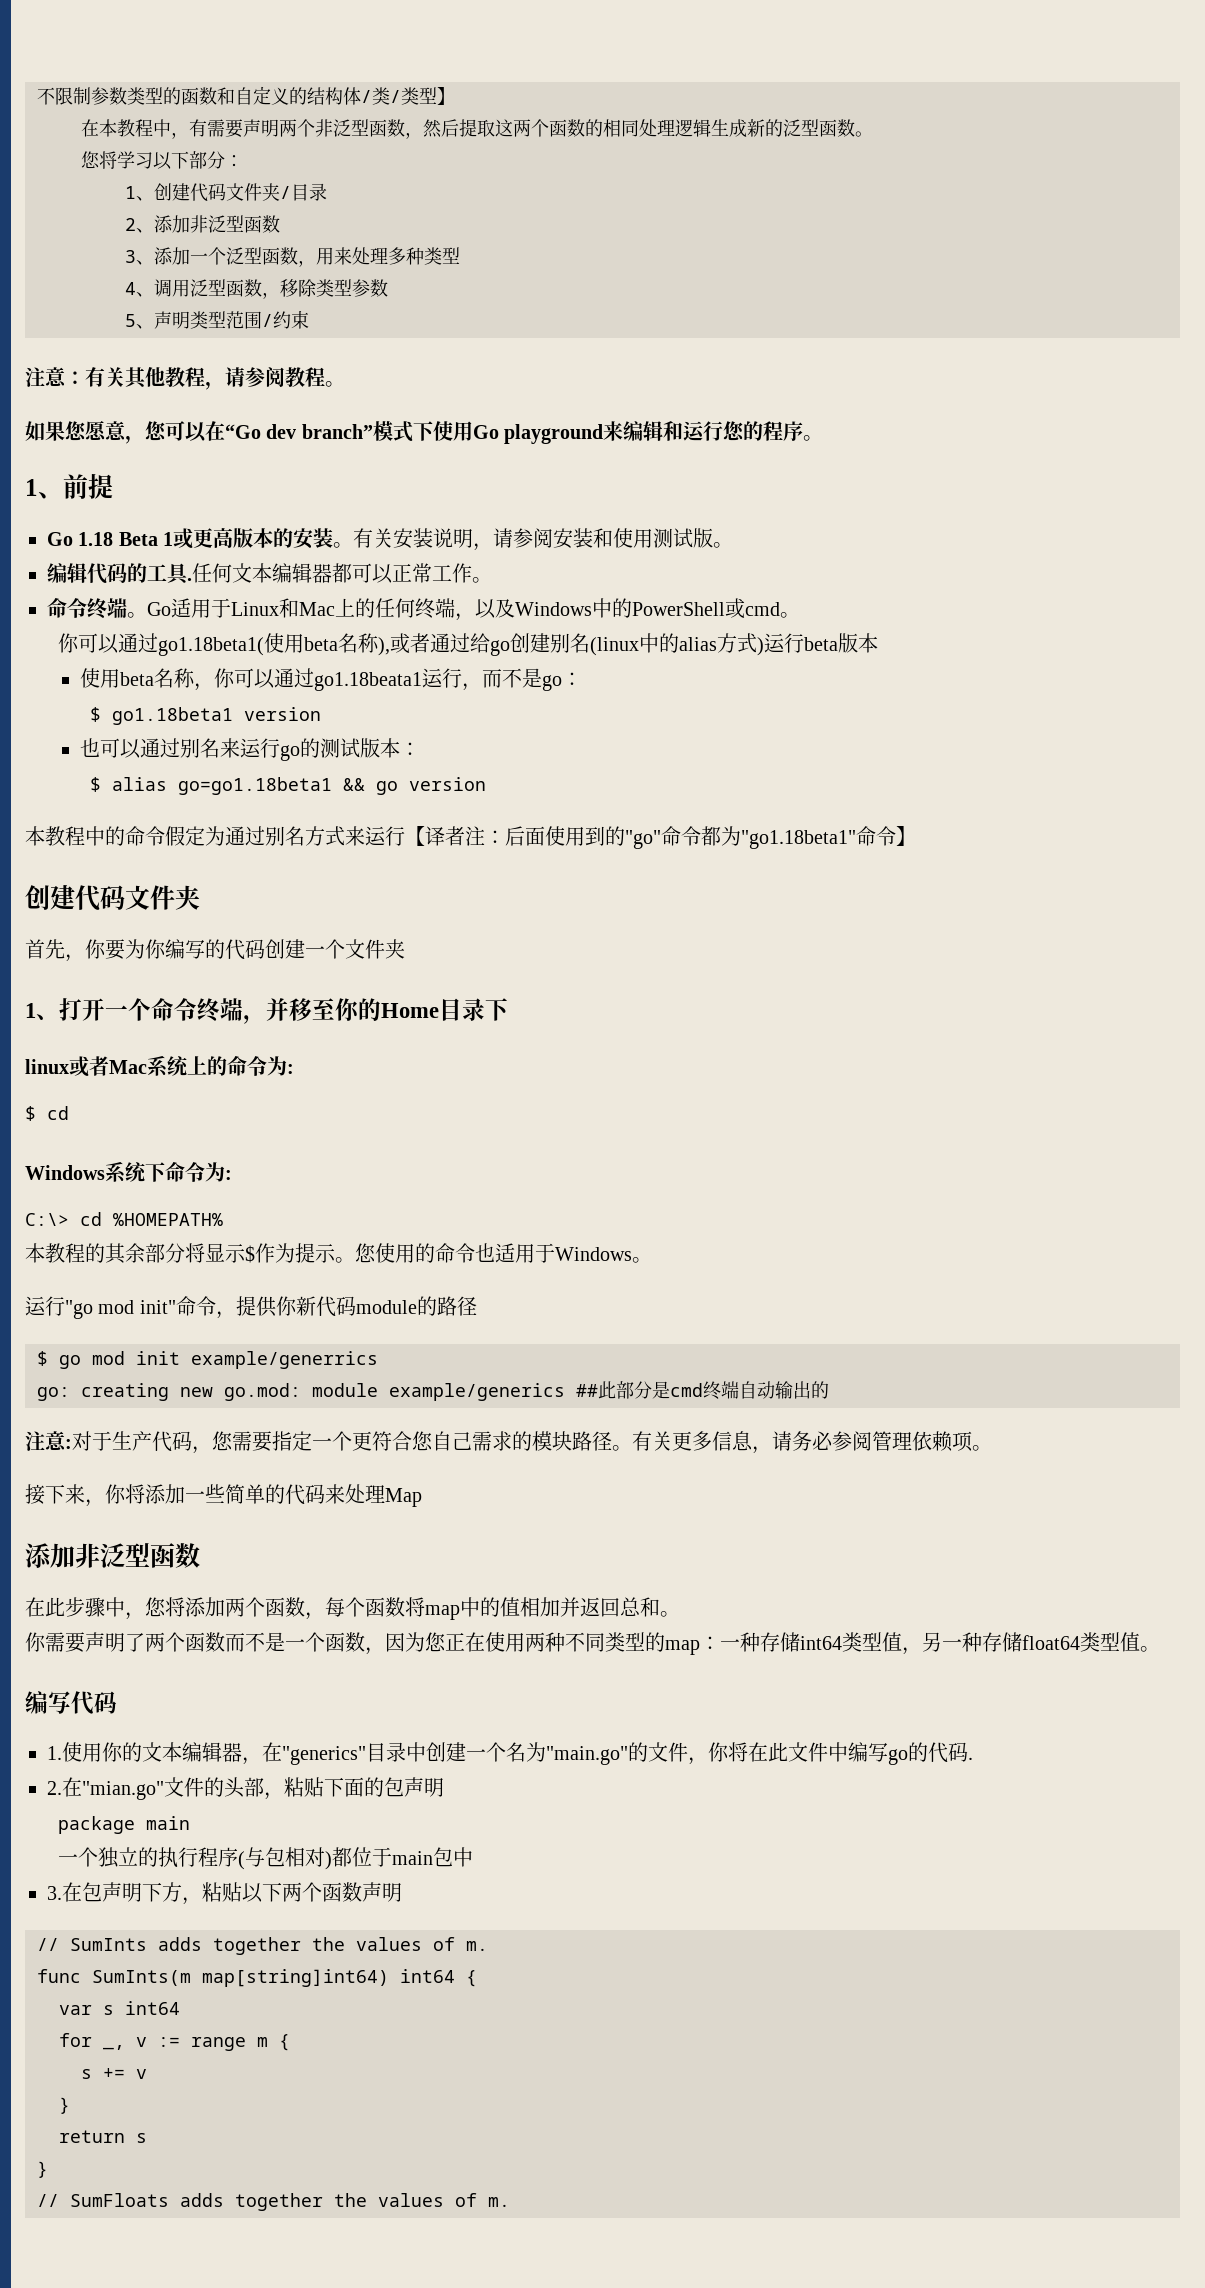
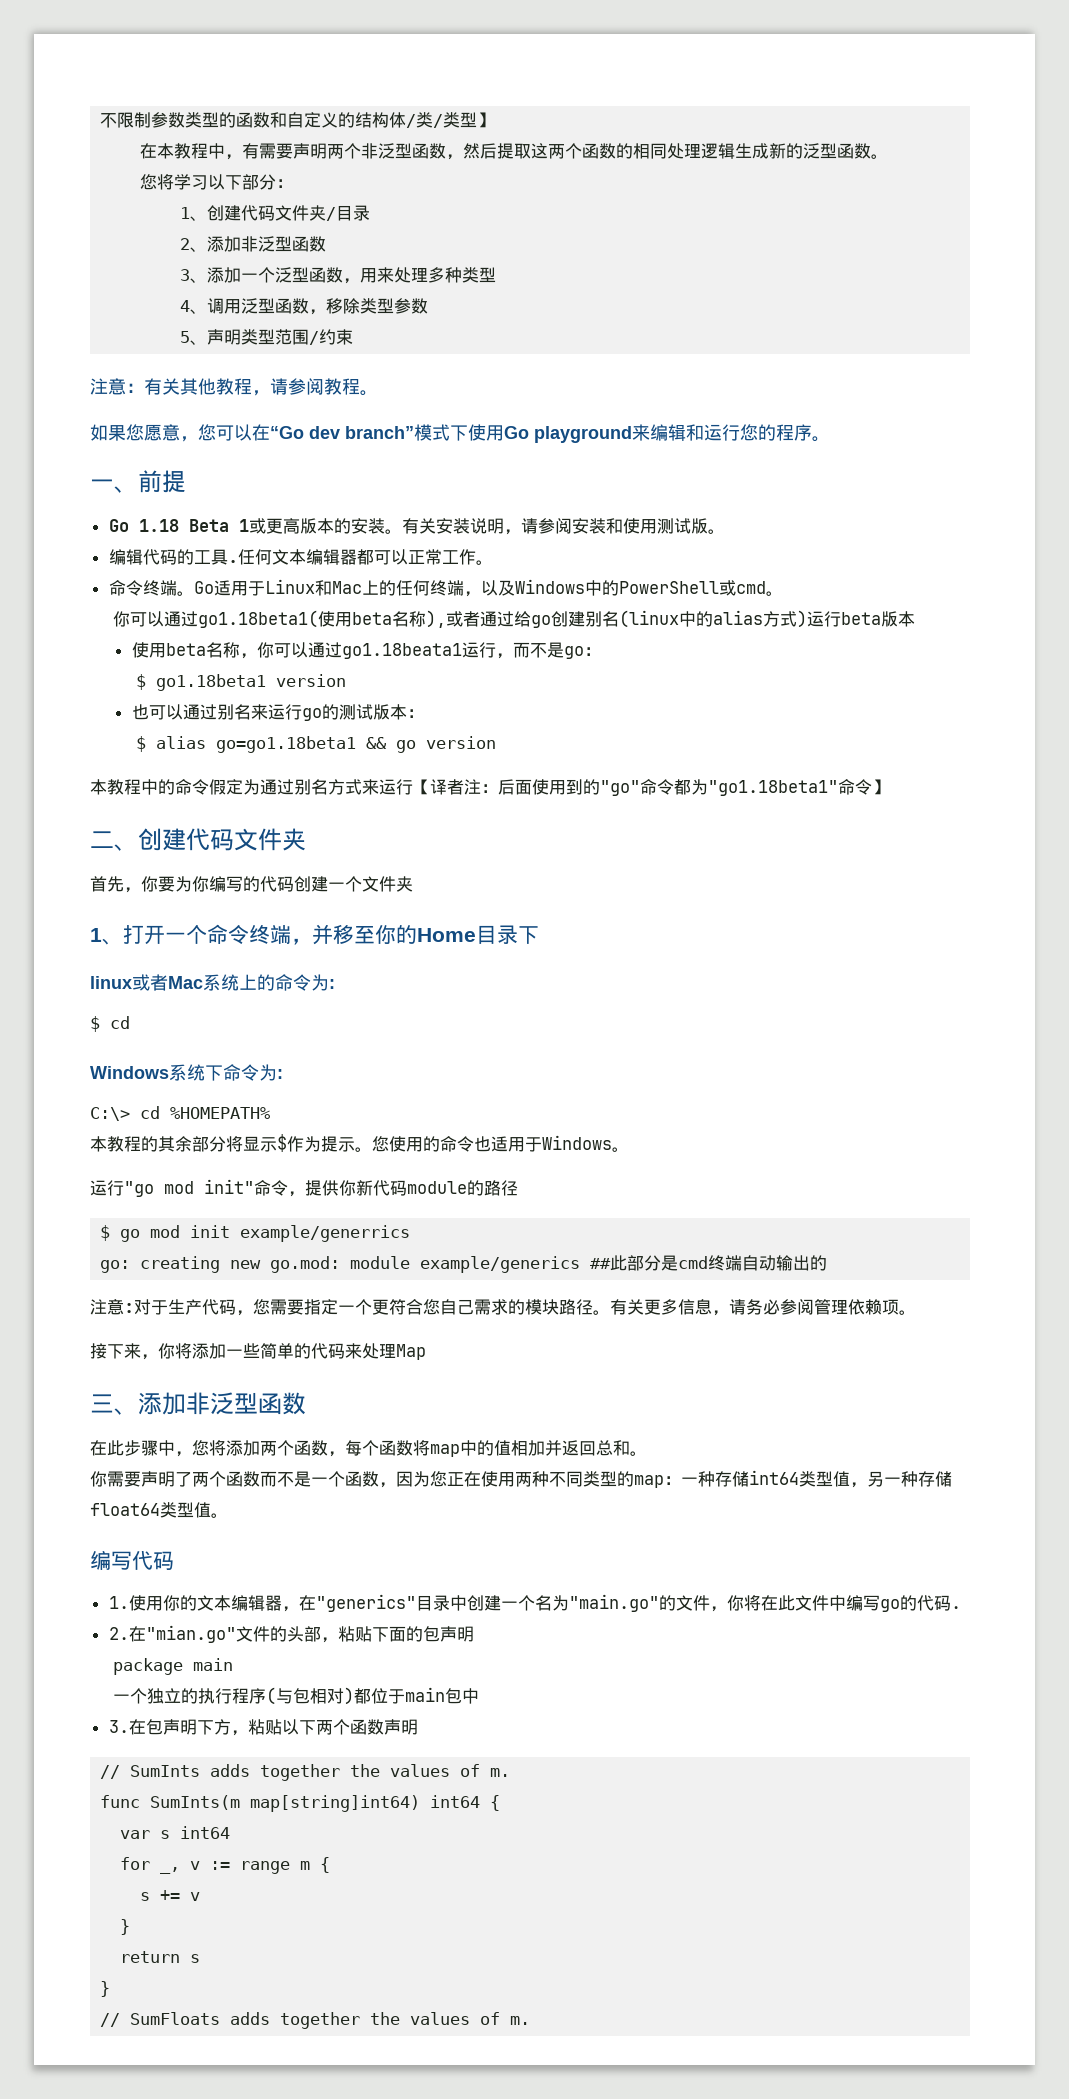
[25,479,38,496] 1 -> [90,479,114,490] 一
(916, 836) none -> [90,831,138,851] 二、
(422, 1497) none -> [90,1394,138,1415] 三、

